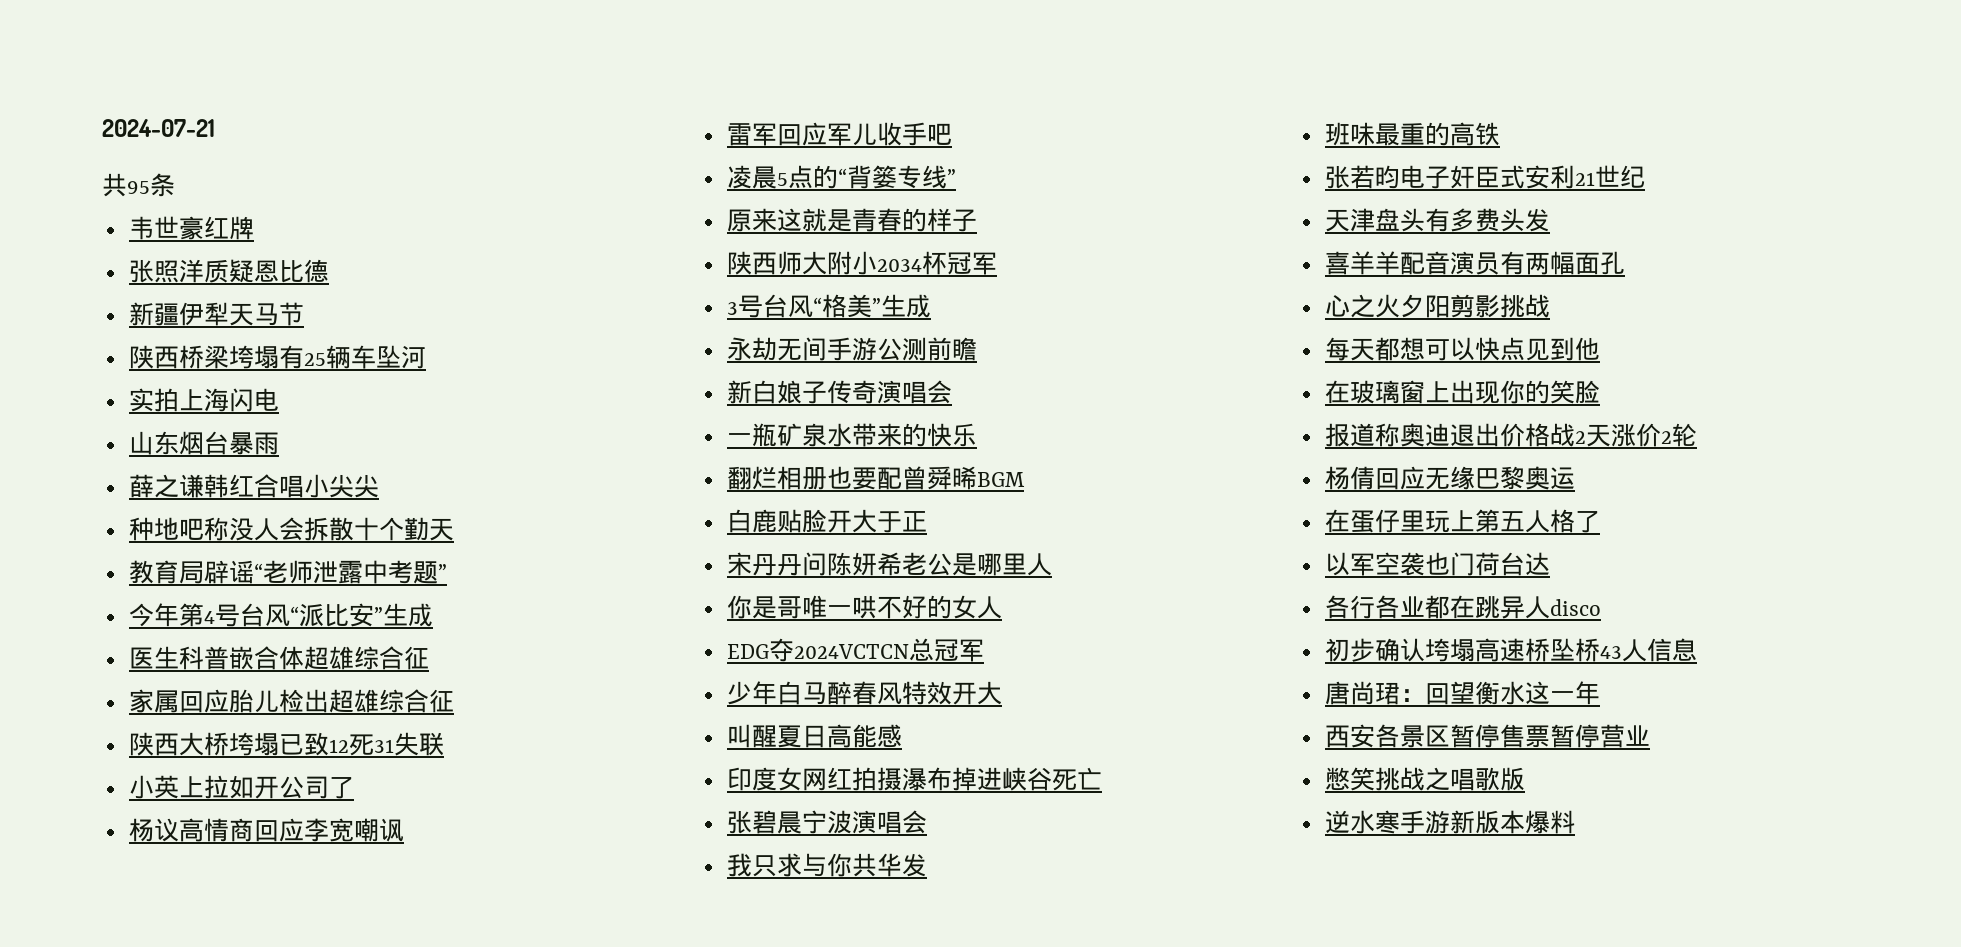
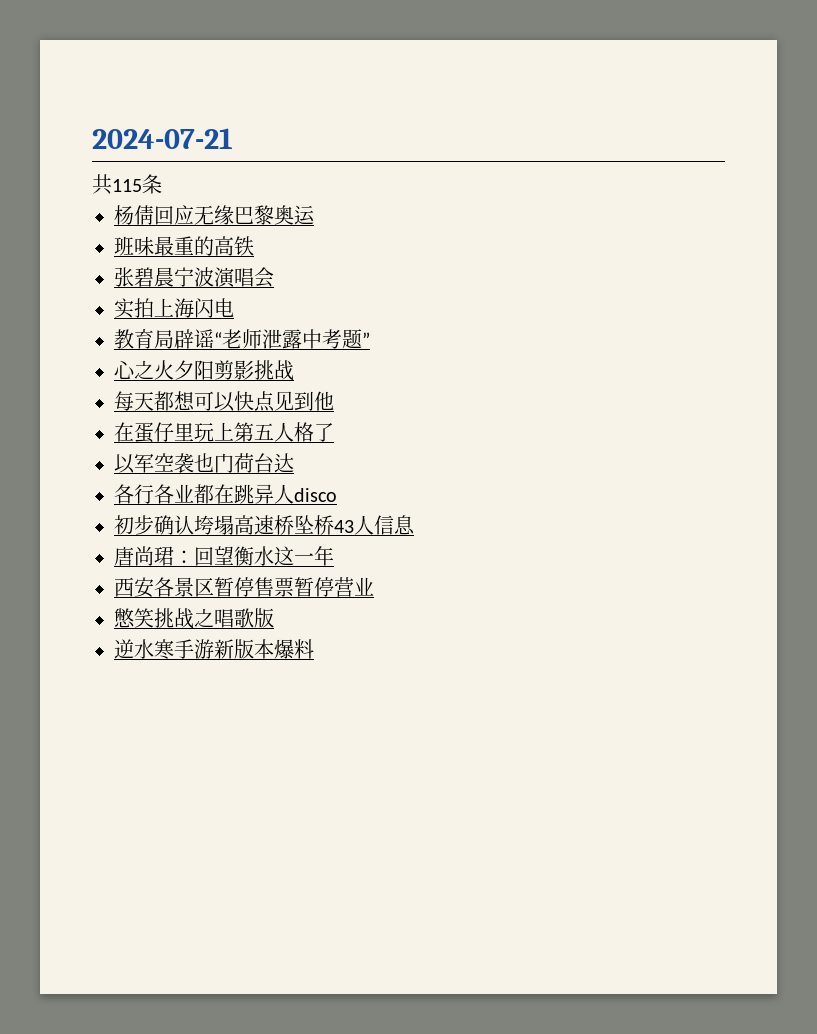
[127,181,150,194] 95 -> [112,179,142,192] 115
[128,216,254,240] [128,259,329,283] [128,302,304,326] [128,345,426,369] [128,388,279,412] [128,431,279,455] [128,474,379,498] [128,517,454,541] 韦世豪红牌 // 张照洋质疑恩比德 // 新疆伊犁天马节 // 陕西桥梁垮塌有25辆车坠河 // 实拍上海闪电 // 山东烟台暴雨 // 薛之谦韩红合唱小尖尖 // 种地吧称没人会拆散十个勤天 -> [114,205,315,225] [114,236,254,256] [114,267,274,288] [114,298,234,319] 杨倩回应无缘巴黎奥运 // 班味最重的高铁 // 张碧晨宁波演唱会 // 实拍上海闪电
[128,603,433,627] [128,646,429,670] [128,689,454,713] [128,732,444,756] [128,775,354,799] [128,818,404,842] [726,122,952,146] [726,165,956,189] [726,208,977,232] [726,251,997,275] [726,294,931,318] [726,337,977,361] [726,380,952,404] [726,423,977,447] [726,466,1025,490] [726,509,927,533] [726,552,1052,576] [726,595,1002,619] [726,638,984,662] [726,681,1002,705] [726,724,902,748] [726,767,1102,791] [726,810,927,834] [726,853,927,877] [1324,122,1500,146] [1324,165,1645,189] [1324,208,1550,232] [1324,251,1625,275] // 今年第4号台风“派比安”生成 // 医生科普嵌合体超雄综合征 // 家属回应胎儿检出超雄综合征 // 陕西大桥垮塌已致12死31失联 // 小英上拉如开公司了 // 杨议高情商回应李宽嘲讽 // 雷军回应军儿收手吧 // 凌晨5点的“背篓专线” // 原来这就是青春的样子 // 陕西师大附小2034杯冠军 // 3号台风“格美”生成 // 永劫无间手游公测前瞻 // 新白娘子传奇演唱会 // 一瓶矿泉水带来的快乐 // 翻烂相册也要配曾舜晞BGM // 白鹿贴脸开大于正 // 宋丹丹问陈妍希老公是哪里人 // 你是哥唯一哄不好的女人 // EDG夺2024VCTCN总冠军 // 少年白马醉春风特效开大 // 叫醒夏日高能感 // 印度女网红拍摄瀑布掉进峡谷死亡 // 张碧晨宁波演唱会 // 我只求与你共华发 // 班味最重的高铁 // 张若昀电子奸臣式安利21世纪 // 天津盘头有多费头发 // 喜羊羊配音演员有两幅面孔 -> (370, 339) none
[1324,380,1600,404] [1324,423,1697,447] [1324,466,1575,490] // 在玻璃窗上出现你的笑脸 // 报道称奥迪退出价格战2天涨价2轮 // 杨倩回应无缘巴黎奥运 -> (334, 401) none

